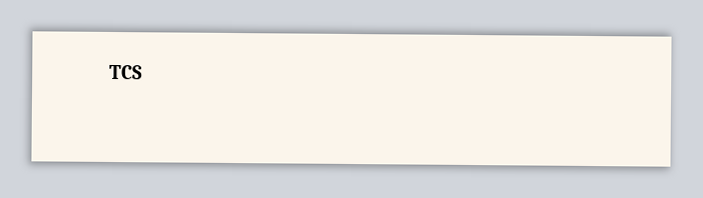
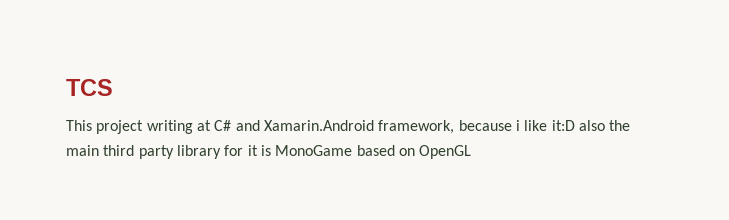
(143, 72) none -> [66,120,631,134] [66,145,472,159] // This project writing at C# and Xamarin.Android framework, because i like it:D also the main third party library for it is MonoGame based on OpenGL

